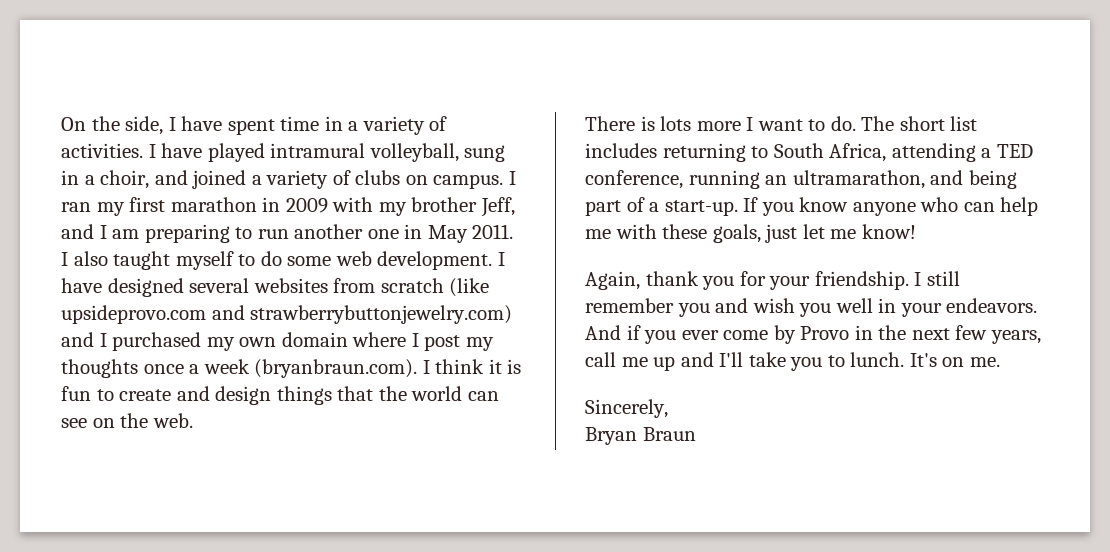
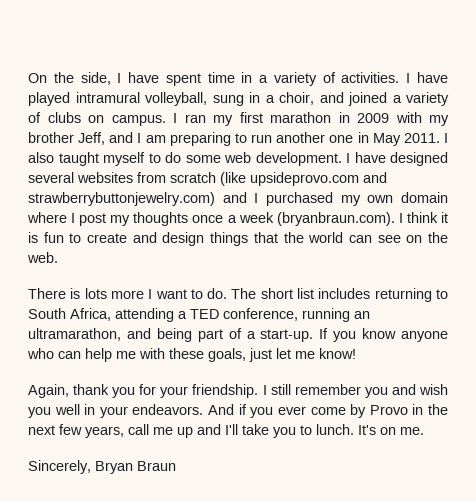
(668, 408) // -> (91, 467) none

